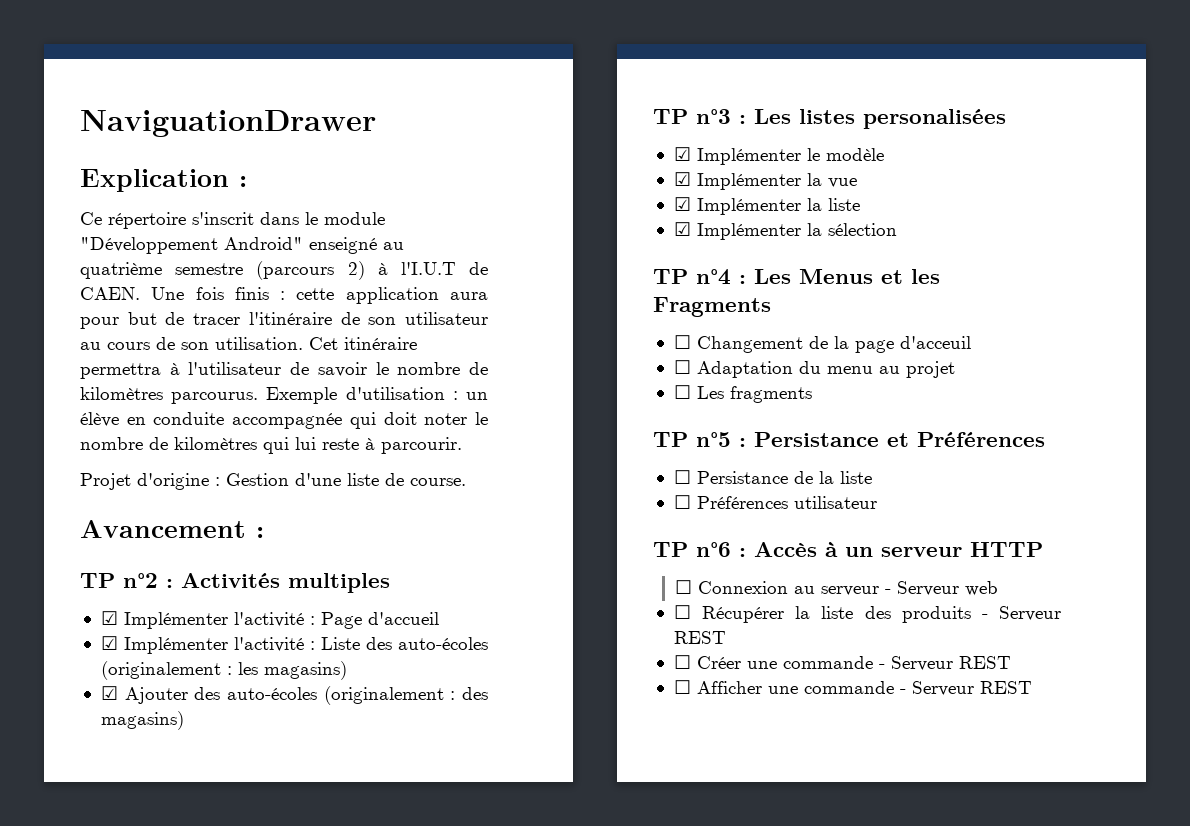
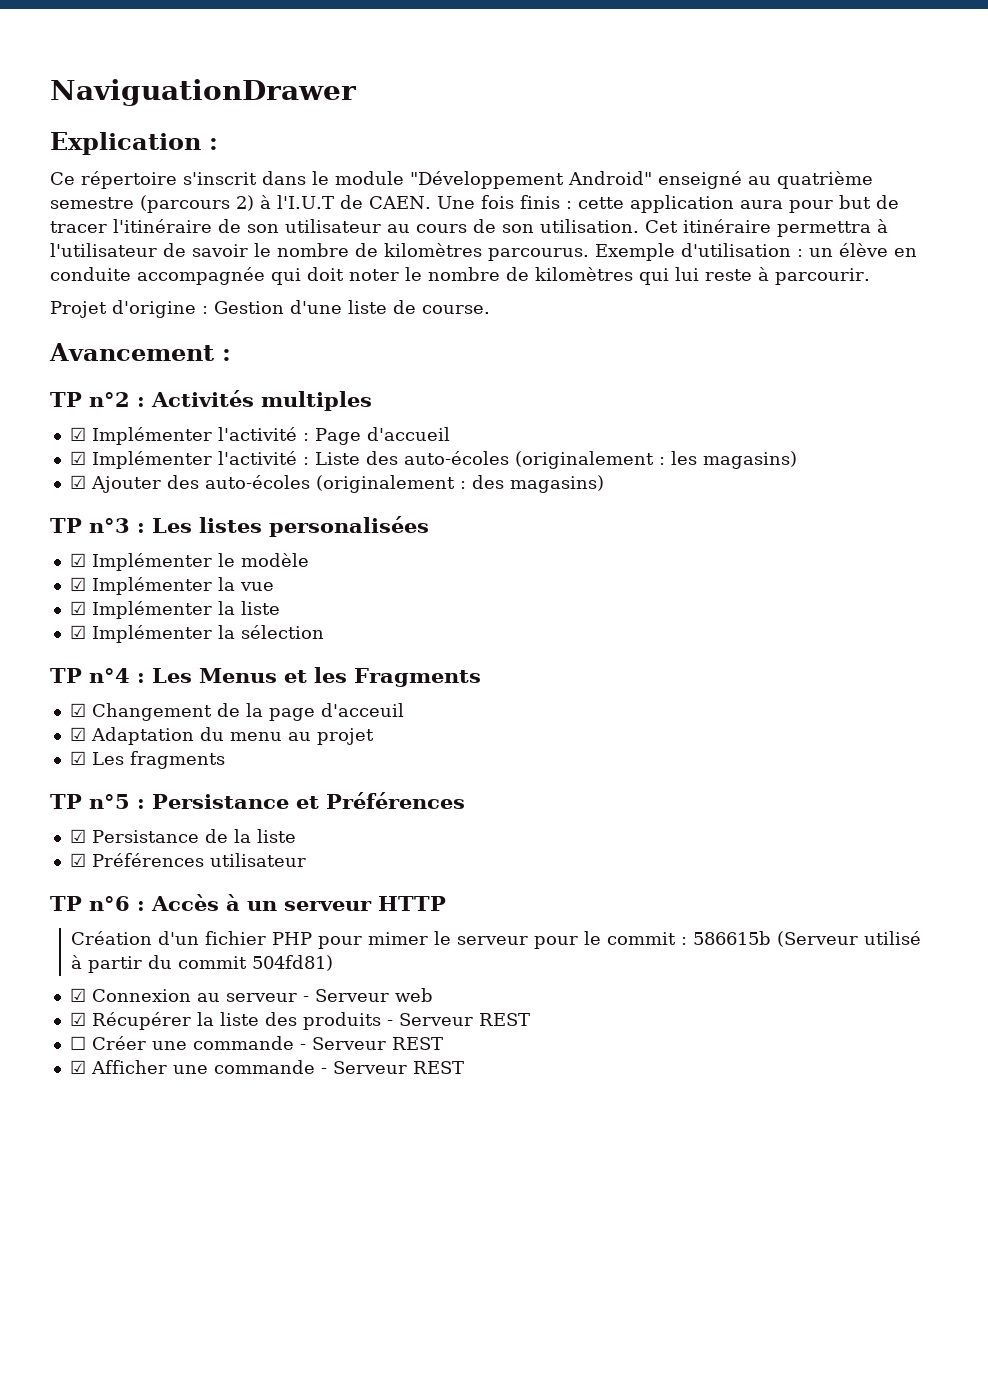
[673,335,691,349] ☐ -> [69,703,86,717] ☑
[673,360,691,374] ☐ -> [69,727,86,741] ☑
[673,385,691,399] ☐ -> [69,751,86,765] ☑
[673,470,691,484] ☐ -> [69,829,86,843] ☑
[673,495,691,509] ☐ -> [69,853,86,867] ☑
[675,580,693,594] ☐ -> [71,931,922,949] [71,955,334,973] [69,988,86,1002] Création d'un fichier PHP pour mimer le serveur pour le commit : 586615b (Serveur utilisé à partir du commit 504fd81) // ☑
[673,605,691,619] ☐ -> [69,1012,86,1026] ☑
[673,680,691,694] ☐ -> [69,1060,86,1074] ☑

